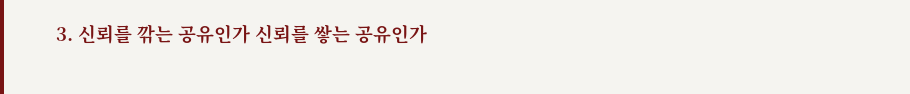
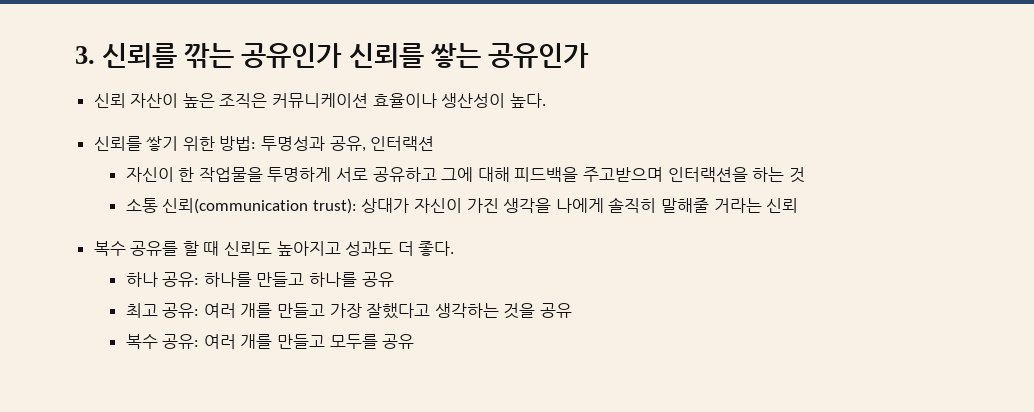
(427, 34) none -> [93,93,546,108] [93,136,435,152] [125,167,805,183] [125,197,799,214] [93,241,455,256] [125,272,394,287] [125,303,573,319] [125,334,415,349] // 신뢰 자산이 높은 조직은 커뮤니케이션 효율이나 생산성이 높다. // 신뢰를 쌓기 위한 방법: 투명성과 공유, 인터랙션 // 자신이 한 작업물을 투명하게 서로 공유하고 그에 대해 피드백을 주고받으며 인터랙션을 하는 것 // 소통 신뢰(communication trust): 상대가 자신이 가진 생각을 나에게 솔직히 말해줄 거라는 신뢰 // 복수 공유를 할 때 신뢰도 높아지고 성과도 더 좋다. // 하나 공유: 하나를 만들고 하나를 공유 // 최고 공유: 여러 개를 만들고 가장 잘했다고 생각하는 것을 공유 // 복수 공유: 여러 개를 만들고 모두를 공유

